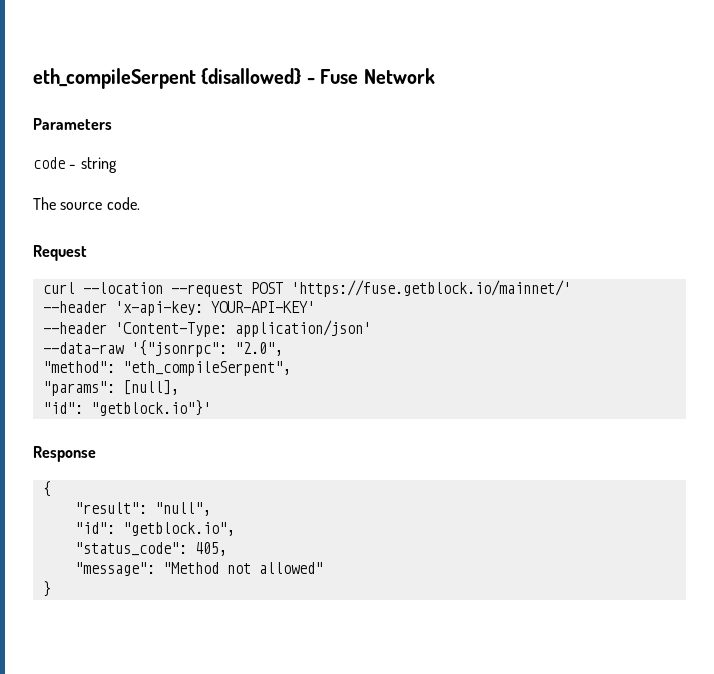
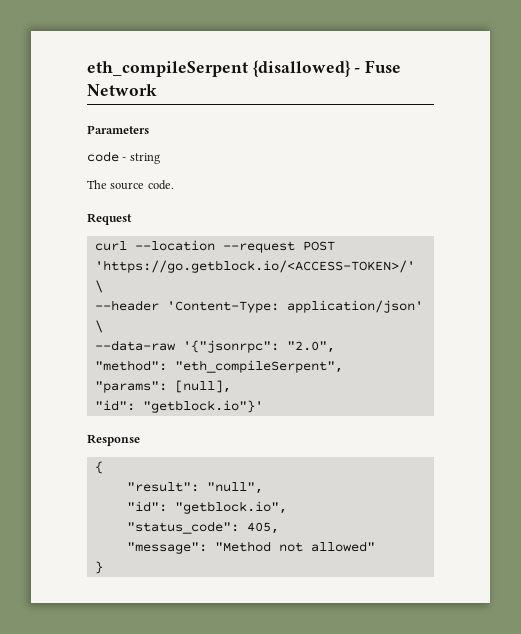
[290,280,571,297] [42,301,315,316] 'https://fuse.getblock.io/mainnet/' // --header 'x-api-key: YOUR-API-KEY' -> [94,260,415,273] [94,280,103,293] 'https://go.getblock.io/<ACCESS-TOKEN>/' \
(371, 328) none -> [94,320,103,333] \

